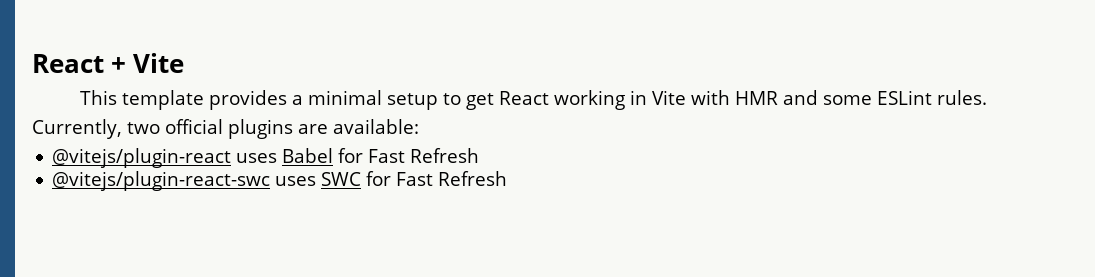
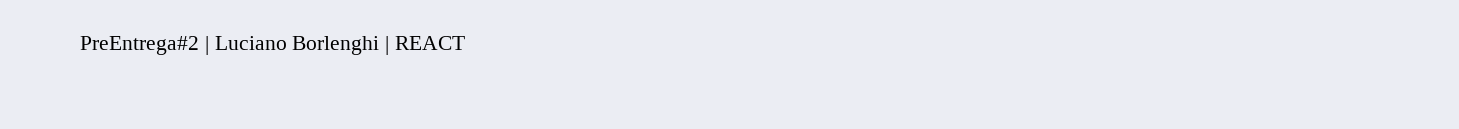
[32,53,185,73] [80,90,988,110] [32,119,419,139] [52,148,480,168] [52,171,508,191] React + Vite // This template provides a minimal setup to get React working in Vite with HMR and some ESLint rules. // Currently, two official plugins are available: // @vitejs/plugin-react uses Babel for Fast Refresh // @vitejs/plugin-react-swc uses SWC for Fast Refresh -> [80,36,466,55] PreEntrega#2 | Luciano Borlenghi | REACT

